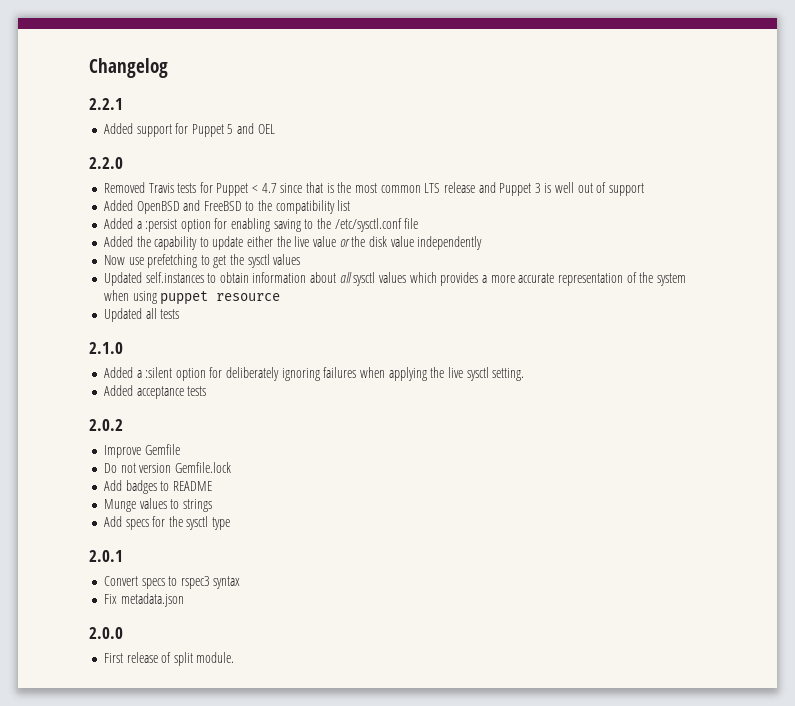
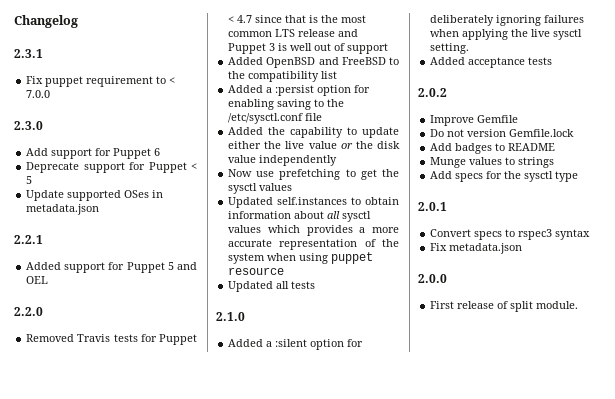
(168, 68) none -> [14,49,43,58] [26,76,176,87] [26,90,51,98] [14,121,43,130] [26,148,161,159] [26,162,197,173] [26,176,33,184] [26,190,164,201] [26,204,100,215] // 2.3.1 // Fix puppet requirement to < 7.0.0 // 2.3.0 // Add support for Puppet 6 // Deprecate support for Puppet < 5 // Update supported OSes in metadata.json

